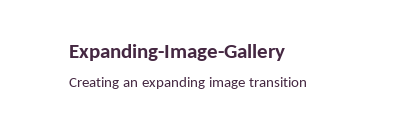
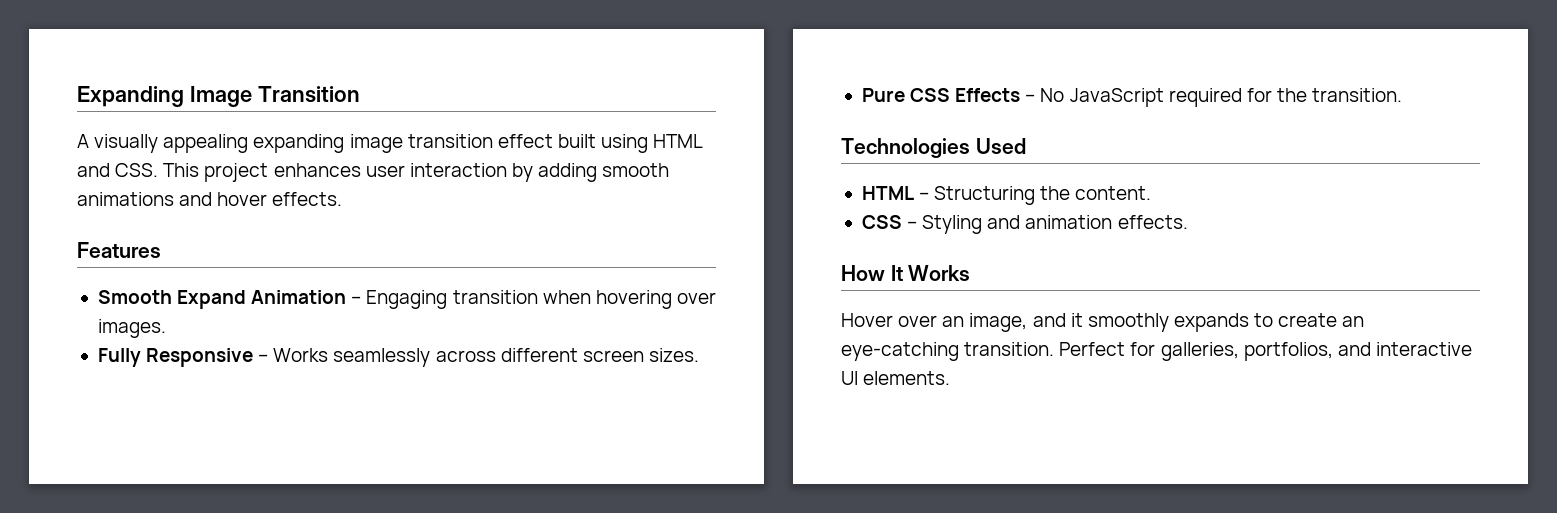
[69,44,285,61] [69,77,307,89] Expanding-Image-Gallery // Creating an expanding image transition -> [77,86,360,107] [77,134,704,153] [77,163,670,182] [77,192,343,206] [77,242,161,258] [97,290,716,309] [97,319,166,338] [97,348,699,367] [861,88,1403,107] [841,138,1026,158] [861,186,1152,205] [861,215,1188,234] [841,265,971,281] [841,313,1365,332] [841,342,1472,361] [841,371,951,385] Expanding Image Transition // A visually appealing expanding image transition effect built using HTML and CSS. This project enhances user interaction by adding smooth animations and hover effects. // Features // Smooth Expand Animation – Engaging transition when hovering over images. // Fully Responsive – Works seamlessly across different screen sizes. // Pure CSS Effects – No JavaScript required for the transition. // Technologies Used // HTML – Structuring the content. // CSS – Styling and animation effects. // How It Works // Hover over an image, and it smoothly expands to create an eye-catching transition. Perfect for galleries, portfolios, and interactive UI elements.

